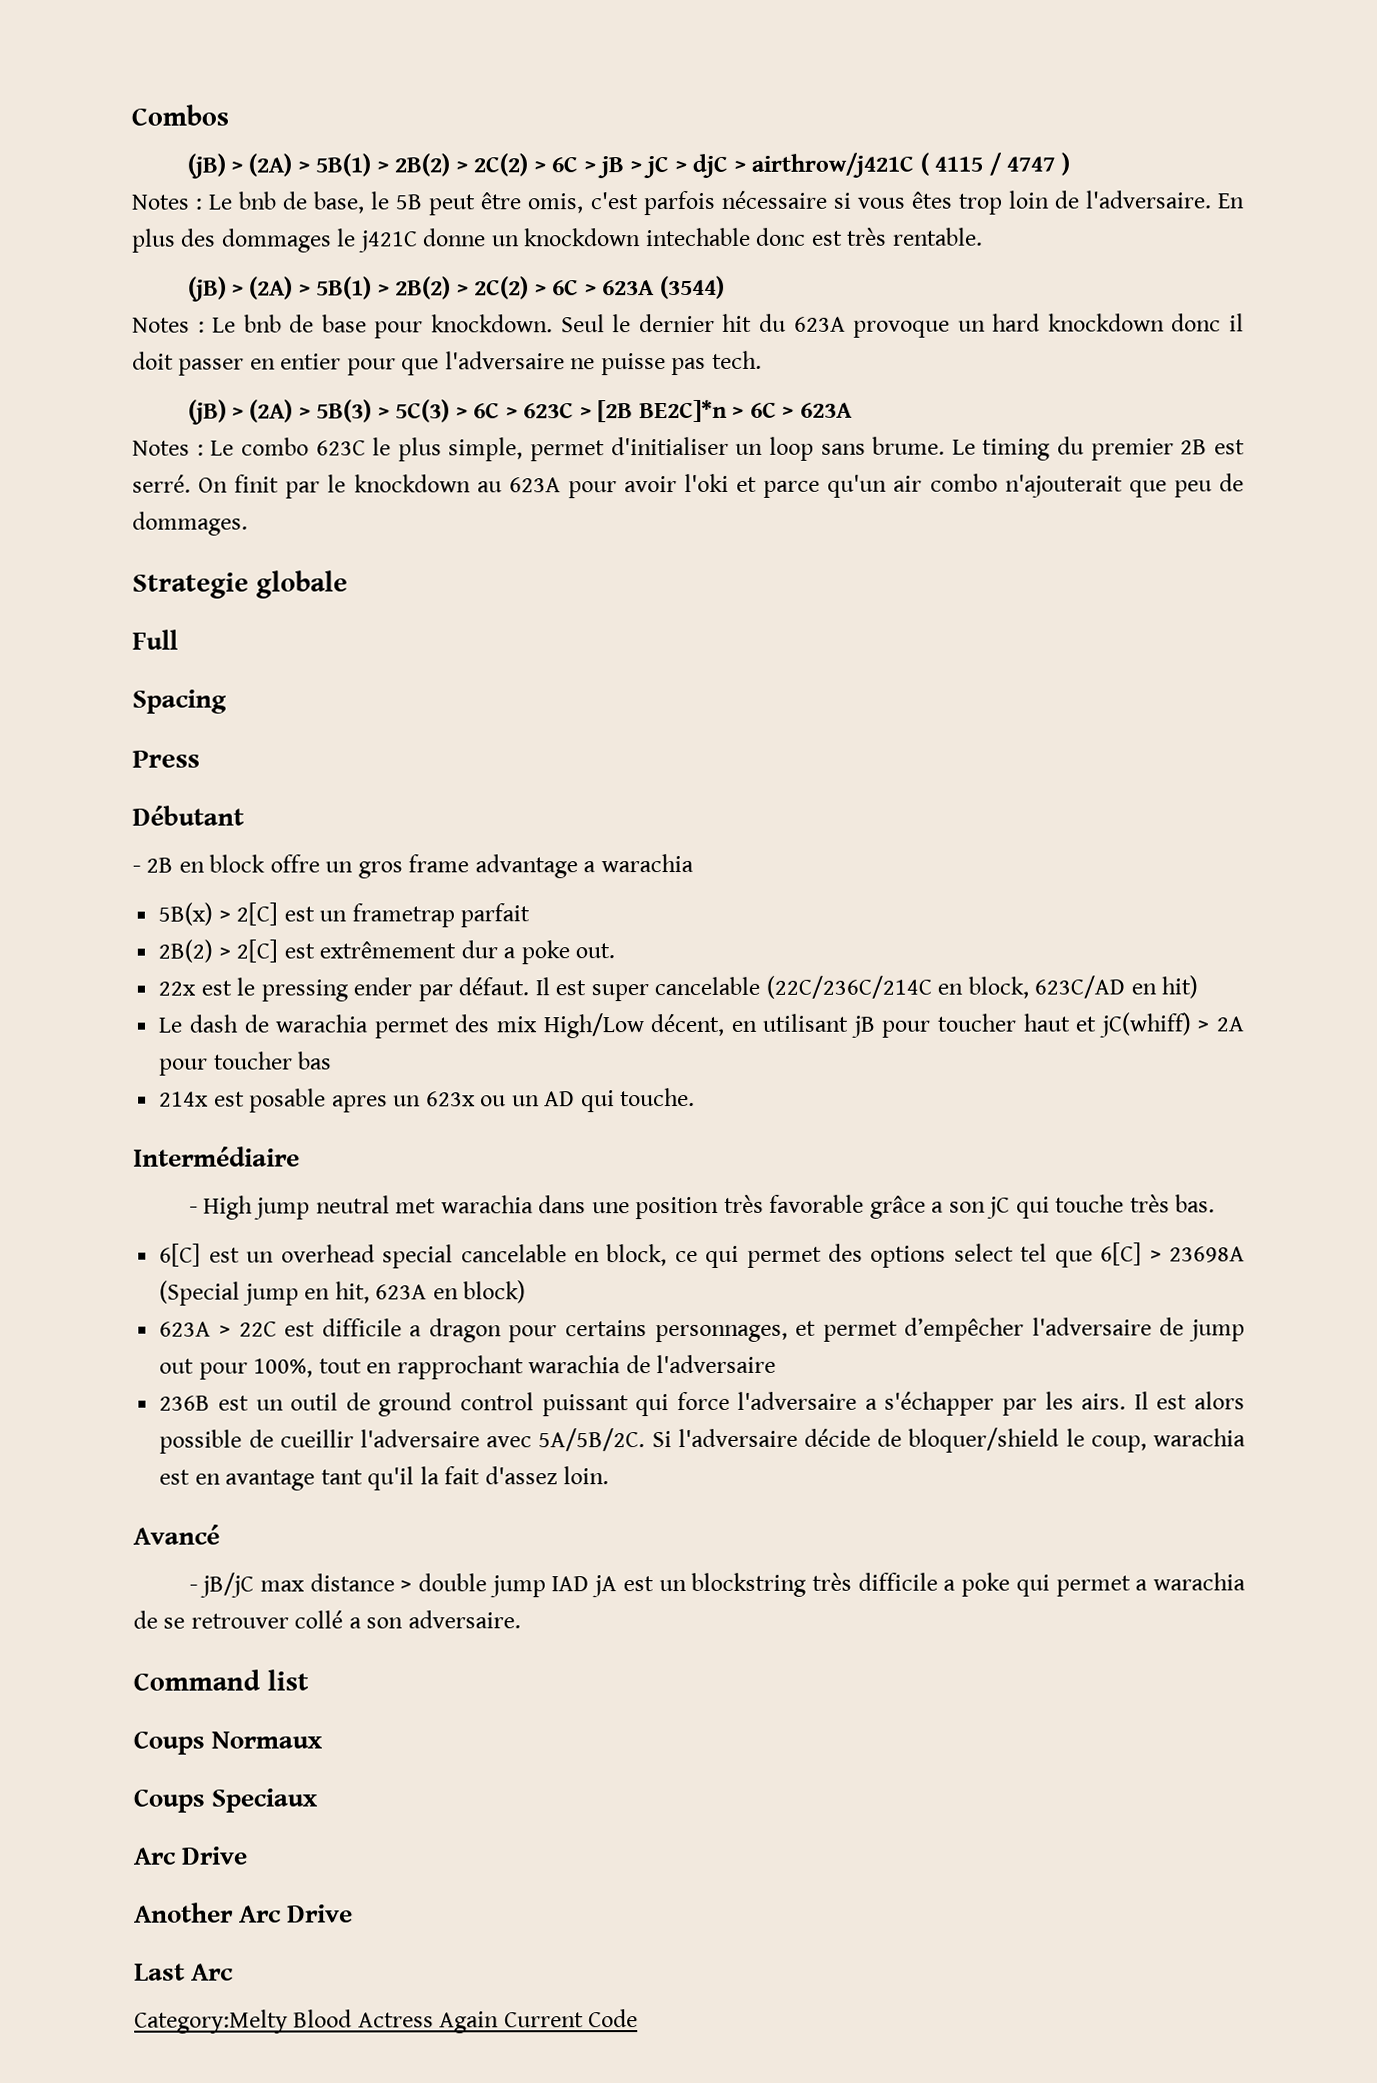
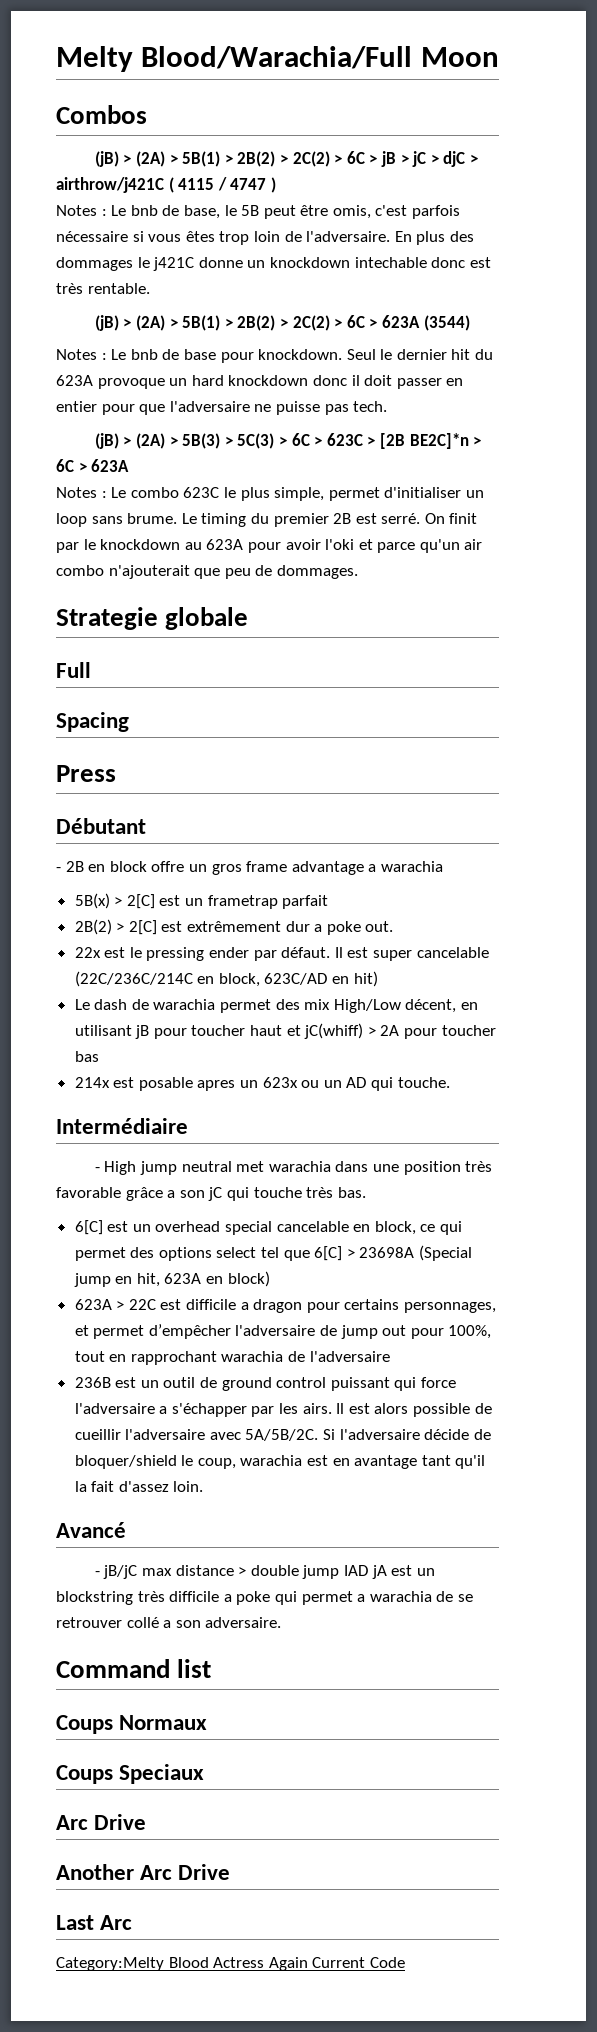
(131, 115) none -> [56,46,499,72] Melty Blood/Warachia/Full Moon //

